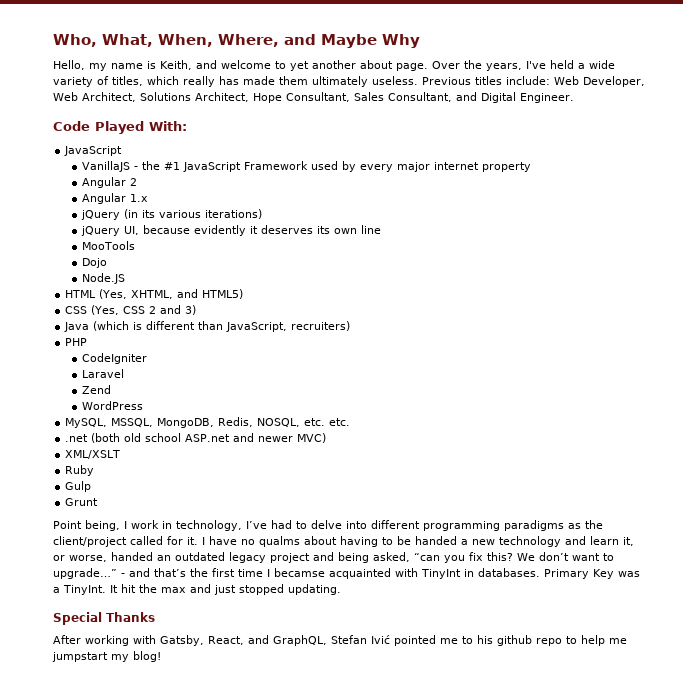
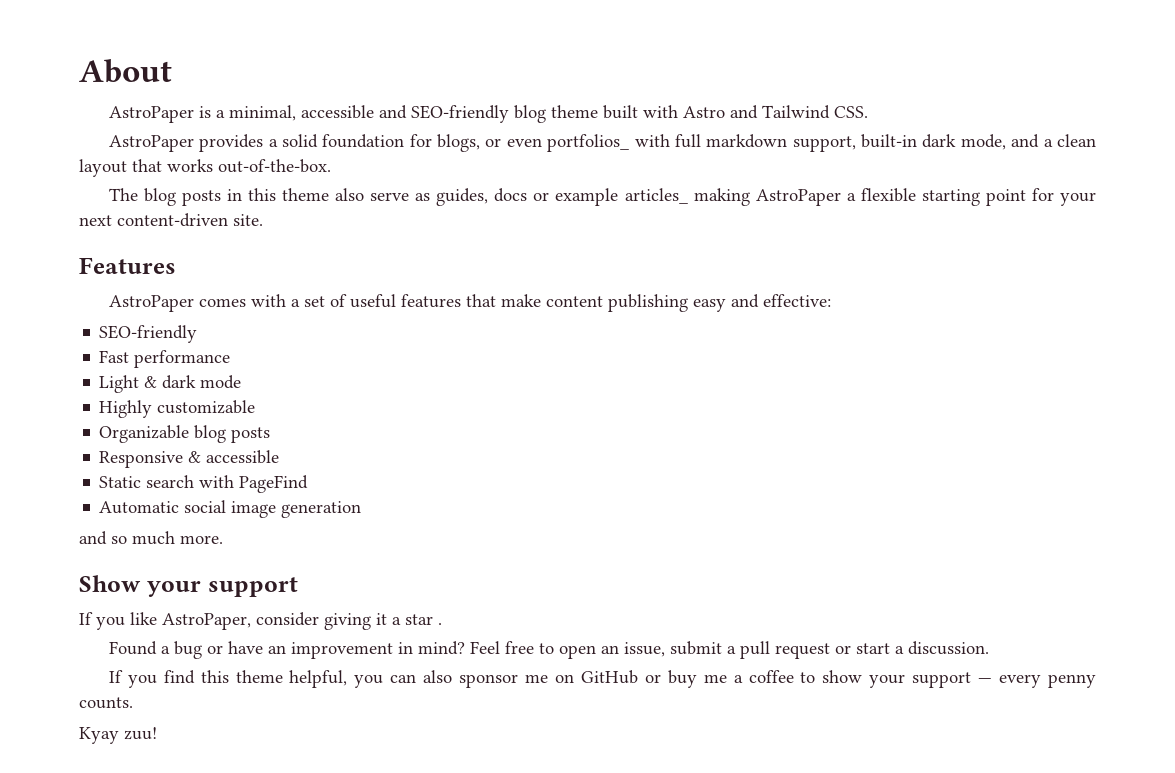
[53,34,420,48] [53,60,615,71] [53,76,645,87] [53,92,574,103] [53,121,187,134] [64,146,123,156] [81,161,531,172] [81,177,137,188] [81,193,148,204] [80,209,262,220] [80,225,381,236] [81,241,135,250] [81,258,107,268] [81,273,125,284] [65,289,244,299] [65,305,197,315] [64,321,351,332] [65,338,88,346] [81,353,147,364] [81,369,124,378] [81,385,111,394] [81,401,143,410] [65,417,351,428] [65,433,327,443] [65,450,121,459] [65,465,95,476] [65,481,92,492] [65,498,99,506] [53,520,603,531] [53,536,634,547] [53,552,614,563] [53,568,640,579] [53,584,341,595] [53,612,155,625] [53,635,627,646] [52,651,161,662] Who, What, When, Where, and Maybe Why // Hello, my name is Keith, and welcome to yet another about page. Over the years, I've held a wide variety of titles, which really has made them ultimately useless. Previous titles include: Web Developer, Web Architect, Solutions Architect, Hope Consultant, Sales Consultant, and Digital Engineer. // Code Played With: // JavaScript // VanillaJS - the #1 JavaScript Framework used by every major internet property // Angular 2 // Angular 1.x // jQuery (in its various iterations) // jQuery UI, because evidently it deserves its own line // MooTools // Dojo // Node.JS // HTML (Yes, XHTML, and HTML5) // CSS (Yes, CSS 2 and 3) // Java (which is different than JavaScript, recruiters) // PHP // CodeIgniter // Laravel // Zend // WordPress // MySQL, MSSQL, MongoDB, Redis, NOSQL, etc. etc. // .net (both old school ASP.net and newer MVC) // XML/XSLT // Ruby // Gulp // Grunt // Point being, I work in technology, I’ve had to delve into different programming paradigms as the client/project called for it. I have no qualms about having to be handed a new technology and learn it, or worse, handed an outdated legacy project and being asked, “can you fix this? We don’t want to upgrade…” - and that’s the first time I becamse acquainted with TinyInt in databases. Primary Key was a TinyInt. It hit the max and just stopped updating. // Special Thanks // After working with Gatsby, React, and GraphQL, Stefan Ivić pointed me to his github repo to help me jumpstart my blog! -> [79,59,172,83] [108,105,868,123] [108,134,1096,152] [79,159,331,177] [108,188,1096,206] [79,213,263,227] [79,257,176,274] [108,294,831,312] [99,325,198,343] [99,350,231,368] [99,375,242,393] [99,400,256,418] [99,425,271,443] [99,450,280,468] [99,475,309,493] [99,500,362,518] [79,531,223,545] [79,575,298,597] [79,612,442,630] [108,641,989,659] [108,670,1096,688] [79,697,133,709] [79,727,157,744] About // AstroPaper is a minimal, accessible and SEO-friendly blog theme built with Astro and Tailwind CSS. // AstroPaper provides a solid foundation for blogs, or even portfolios_ with full markdown support, built-in dark mode, and a clean layout that works out-of-the-box. // The blog posts in this theme also serve as guides, docs or example articles_ making AstroPaper a flexible starting point for your next content-driven site. // Features // AstroPaper comes with a set of useful features that make content publishing easy and effective: // SEO-friendly // Fast performance // Light & dark mode // Highly customizable // Organizable blog posts // Responsive & accessible // Static search with PageFind // Automatic social image generation // and so much more. // Show your support // If you like AstroPaper, consider giving it a star . // Found a bug or have an improvement in mind? Feel free to open an issue, submit a pull request or start a discussion. // If you find this theme helpful, you can also sponsor me on GitHub or buy me a coffee to show your support — every penny counts. // Kyay zuu!

